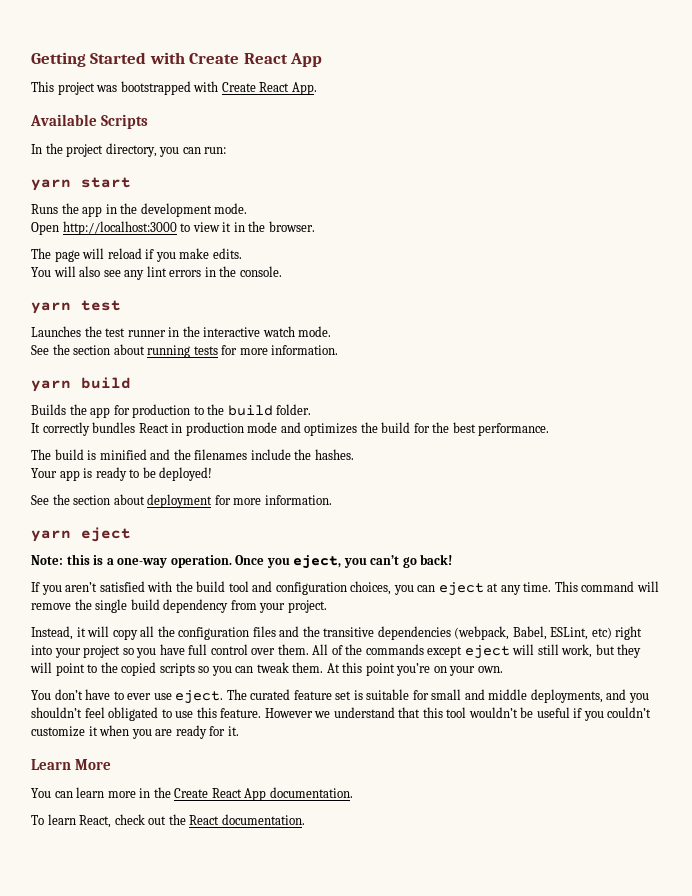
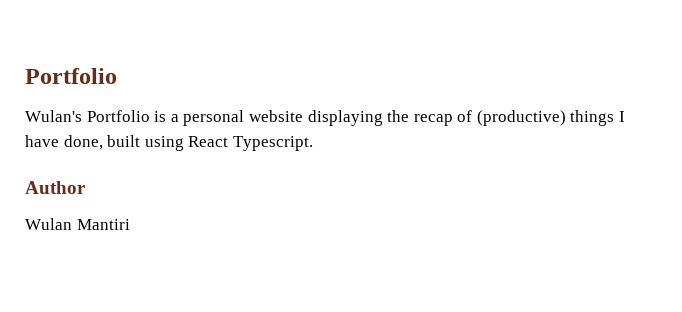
[31,52,323,67] [31,81,317,95] [30,114,149,129] [31,143,227,157] [31,177,131,191] [31,203,248,217] [31,221,315,235] [31,248,242,262] [31,266,282,280] [31,300,121,314] [31,326,332,337] [31,344,339,358] [31,377,131,392] [31,404,312,418] [31,422,550,436] [31,449,354,460] [31,467,213,481] [31,494,332,508] [31,527,131,542] [31,554,453,569] [31,581,659,596] [31,599,327,613] [31,626,643,640] [31,644,642,659] [30,662,503,676] [31,689,649,704] [31,707,652,721] [31,725,239,739] [31,759,112,770] [31,787,353,801] [31,814,305,828] Getting Started with Create React App // This project was bootstrapped with Create React App. // Available Scripts // In the project directory, you can run: // yarn start // Runs the app in the development mode. // Open http://localhost:3000 to view it in the browser. // The page will reload if you make edits. // You will also see any lint errors in the console. // yarn test // Launches the test runner in the interactive watch mode. // See the section about running tests for more information. // yarn build // Builds the app for production to the build folder. // It correctly bundles React in production mode and optimizes the build for the best performance. // The build is minified and the filenames include the hashes. // Your app is ready to be deployed! // See the section about deployment for more information. // yarn eject // Note: this is a one-way operation. Once you eject, you can’t go back! // If you aren’t satisfied with the build tool and configuration choices, you can eject at any time. This command will remove the single build dependency from your project. // Instead, it will copy all the configuration files and the transitive dependencies (webpack, Babel, ESLint, etc) right into your project so you have full control over them. All of the commands except eject will still work, but they will point to the copied scripts so you can tweak them. At this point you’re on your own. // You don’t have to ever use eject. The curated feature set is suitable for small and middle deployments, and you shouldn’t feel obligated to use this feature. However we understand that this tool wouldn’t be useful if you couldn’t customize it when you are ready for it. // Learn More // You can learn more in the Create React App documentation. // To learn React, check out the React documentation. -> [25,68,117,84] [25,110,626,126] [25,135,313,151] [25,181,86,194] [25,218,130,230] Portfolio // Wulan's Portfolio is a personal website displaying the recap of (productive) things I have done, built using React Typescript. // Author // Wulan Mantiri

